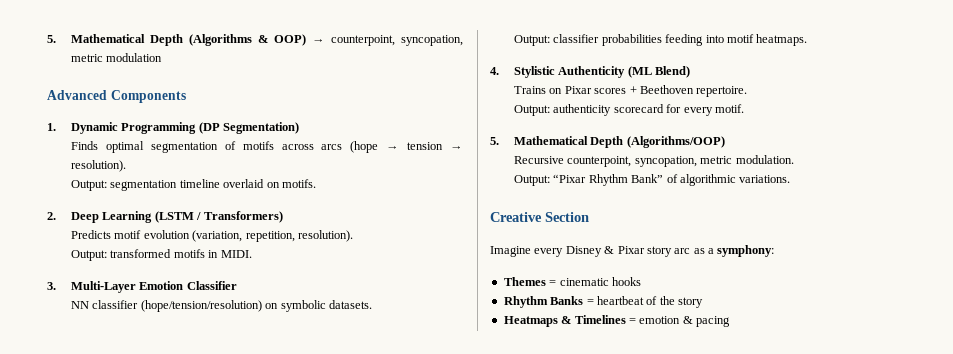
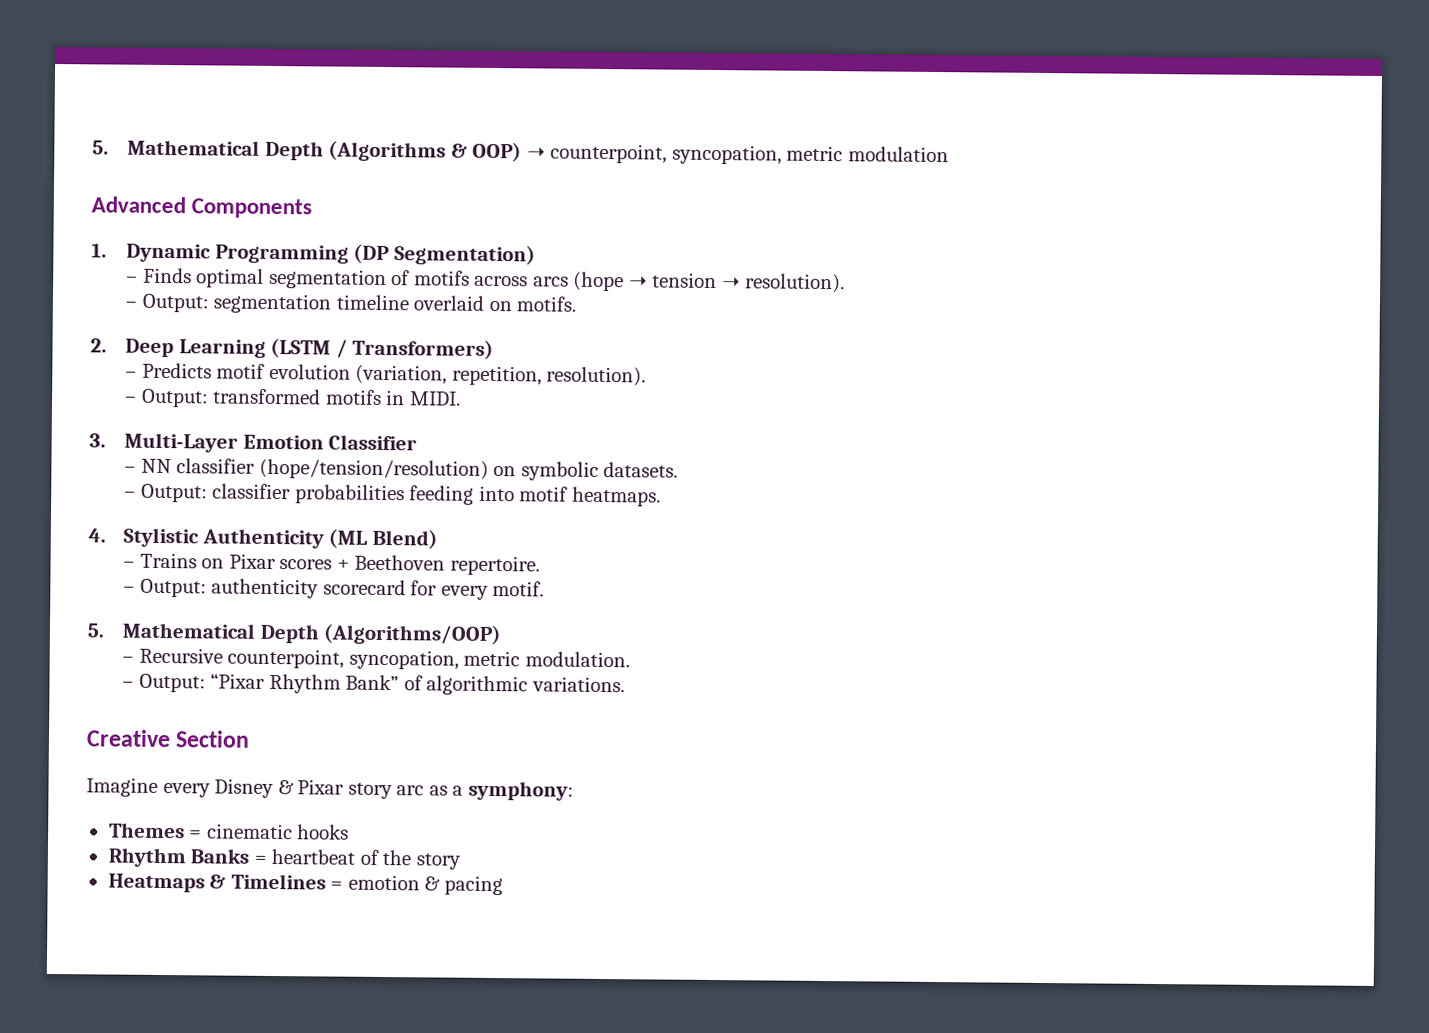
[312,39,326,43] → -> [526,146,546,159] ➝
(300, 128) none -> [126,276,139,283] –
[386,142,463,150] [71,160,127,172] → tension → resolution). // -> [628,272,846,294] [125,301,138,308] ➝ tension ➝ resolution). // –
(283, 217) none -> [125,371,138,378] –
(353, 236) none -> [125,396,138,403] –
(237, 285) none -> [124,466,137,473] –
(372, 304) none -> [124,491,137,498] –
(691, 72) none -> [123,561,136,568] –
(748, 91) none -> [123,586,136,593] –
(725, 142) none -> [122,656,135,663] –
(794, 159) none -> [122,681,135,688] –

